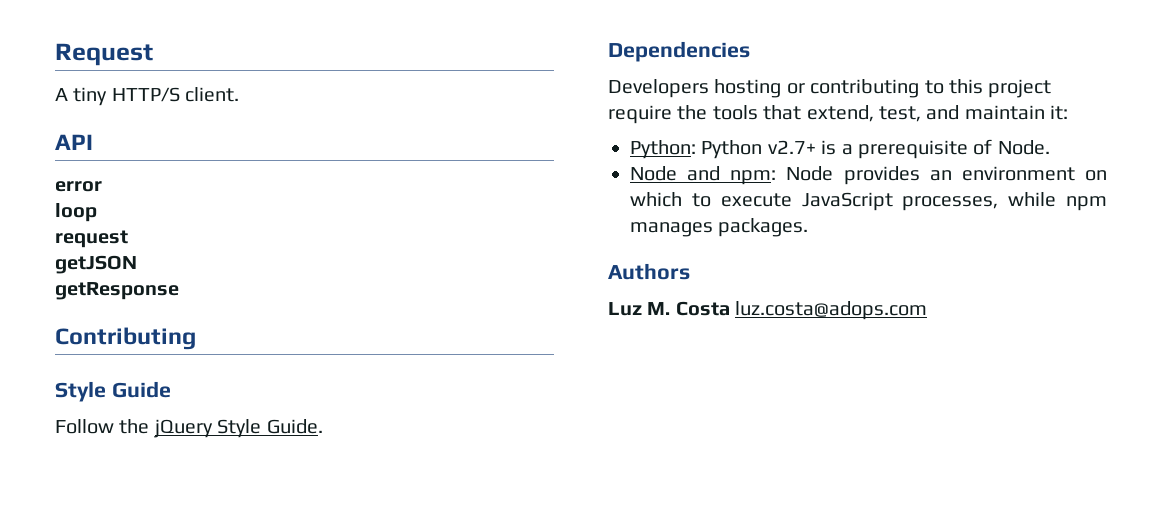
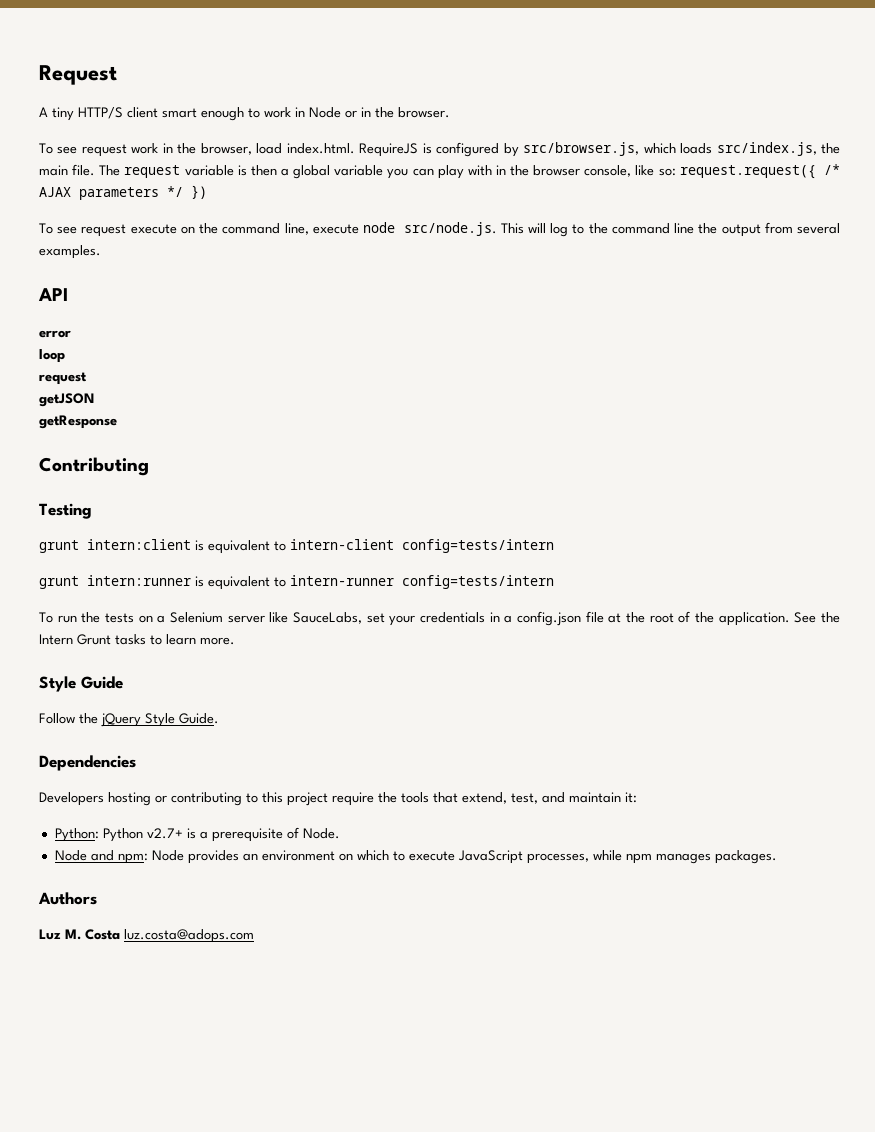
[185,87,240,102] client. -> [127,107,450,121] [39,142,841,157] [39,164,840,179] [39,185,207,200] [39,222,841,237] [39,245,101,259] client smart enough to work in Node or in the browser. // To see request work in the browser, load index.html. RequireJS is configured by src/browser.js, which loads src/index.js, the main file. The request variable is then a global variable you can play with in the browser console, like so: request.request({ /* AJAX parameters */ }) // To see request execute on the command line, execute node src/node.js. This will log to the command line the output from several examples.
(196, 338) none -> [39,503,92,519] [39,539,554,554] [39,575,554,590] [39,611,840,626] [39,634,235,645] // Testing // grunt intern:client is equivalent to intern-client config=tests/intern // grunt intern:runner is equivalent to intern-runner config=tests/intern // To run the tests on a Selenium server like SauceLabs, set your credentials in a config.json file at the root of the application. See the Intern Grunt tasks to learn more.

